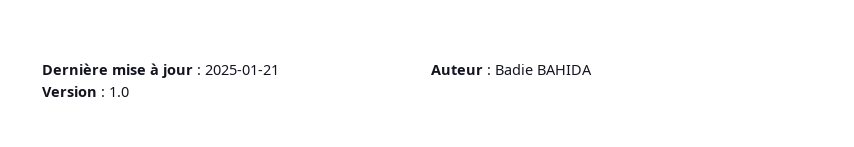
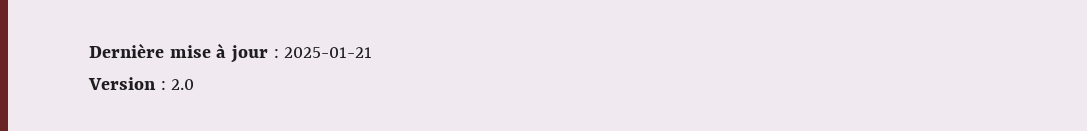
[109,87,129,97] [431,64,592,75] 1.0 // Auteur : Badie BAHIDA -> [171,79,195,90] 2.0

